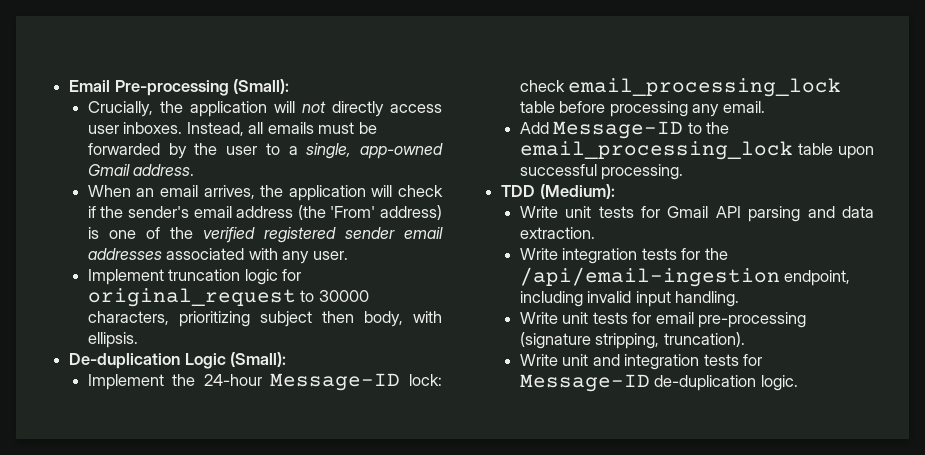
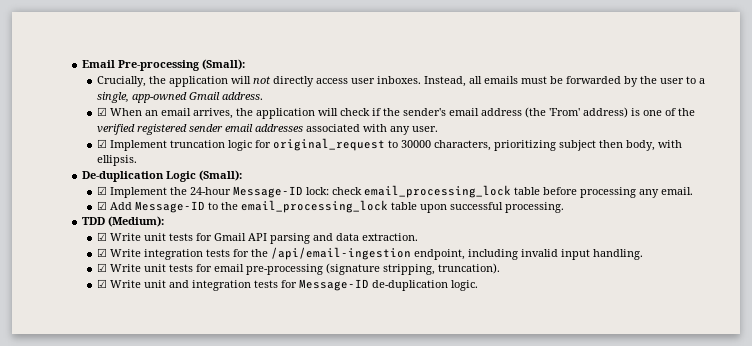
(195, 170) none -> [96,107,107,116] ☑
(348, 255) none -> [96,139,107,148] ☑
(287, 359) none -> [96,186,107,195] ☑
(765, 107) none -> [96,201,107,210] ☑
(615, 191) none -> [96,232,107,241] ☑
(595, 233) none -> [96,248,107,257] ☑
(740, 299) none -> [96,263,107,272] ☑
(745, 339) none -> [96,279,107,288] ☑

